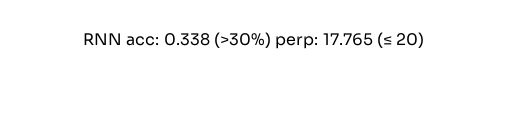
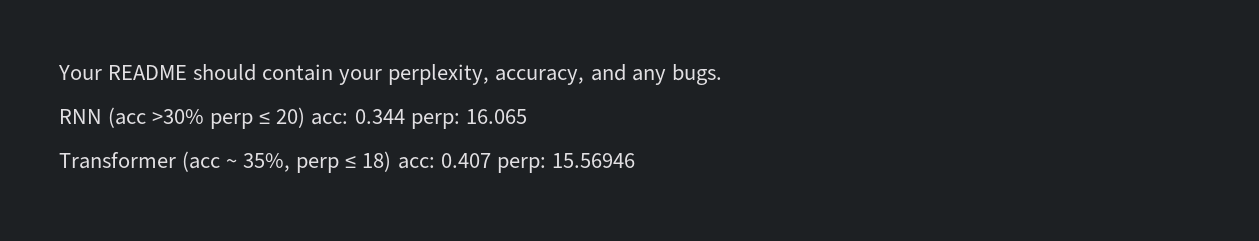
[83,32,425,49] RNN acc: 0.338 (>30%) perp: 17.765 (≤ 20) -> [58,64,722,85] [59,107,527,129] [59,151,635,173] Your README should contain your perplexity, accuracy, and any bugs. // RNN (acc >30% perp ≤ 20) acc: 0.344 perp: 16.065 // Transformer (acc ~ 35%, perp ≤ 18) acc: 0.407 perp: 15.56946

